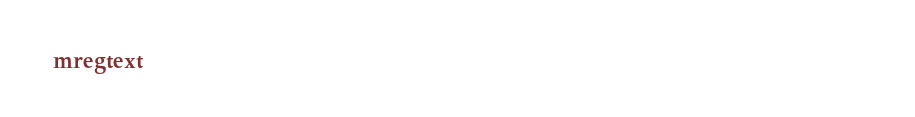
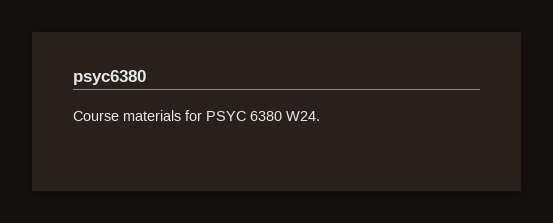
[53,56,144,74] mregtext -> [73,70,146,85] [73,110,320,121] psyc6380 // Course materials for PSYC 6380 W24.

